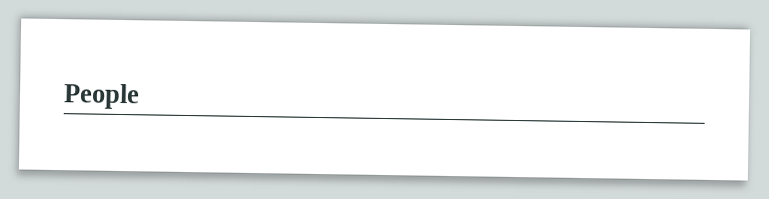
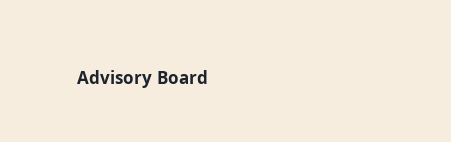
[63,83,140,110] People -> [77,70,208,88] Advisory Board

